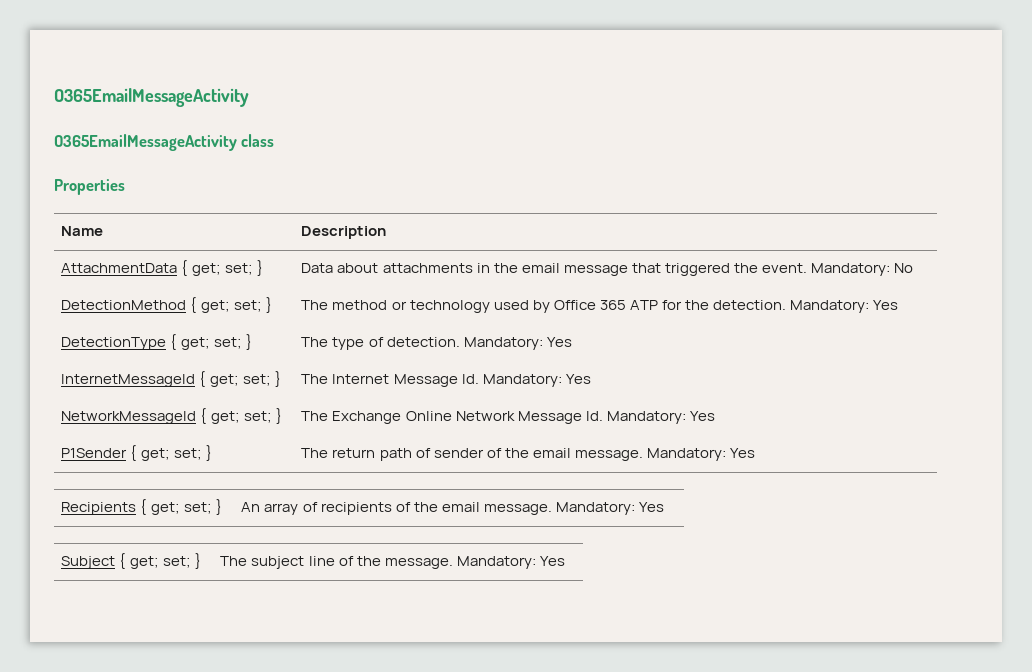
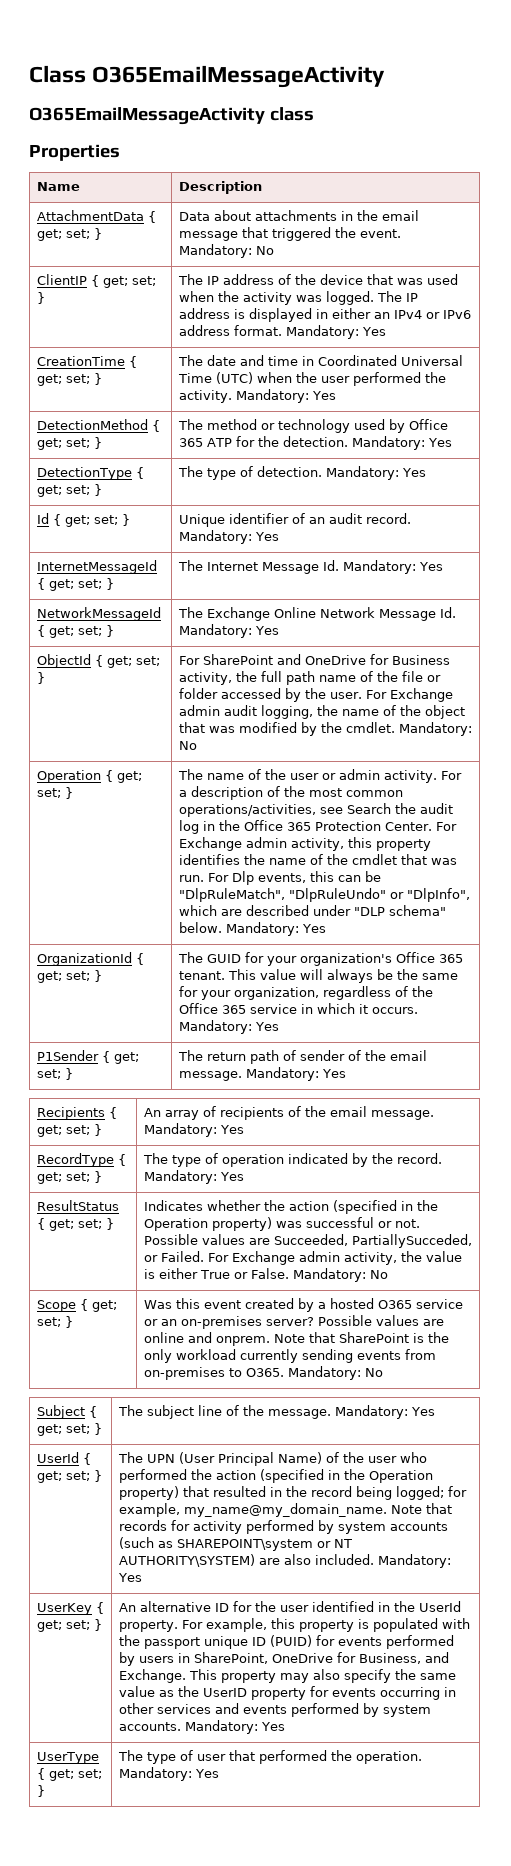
(54, 97) none -> [29,65,86,83] Class
(914, 268) none -> [36,274,156,288] [36,292,45,304] [177,274,458,285] [178,291,418,305] [178,308,471,322] [178,325,386,339] [36,356,137,368] [36,373,102,386] [177,355,463,366] [177,372,446,386] [178,389,336,403] // ClientIP { get; set; } | The IP address of the device that was used when the activity was logged. The IP address is displayed in either an IPv4 or IPv6 address format. Mandatory: Yes // CreationTime { get; set; } | The date and time in Coordinated Universal Time (UTC) when the user performed the activity. Mandatory: Yes
(572, 342) none -> [36,513,130,527] [178,513,411,527] [178,530,279,544] // Id { get; set; } | Unique identifier of an audit record. Mandatory: Yes
(715, 416) none -> [36,654,160,668] [36,672,45,684] [178,654,450,665] [178,671,441,685] [178,688,453,702] [178,705,465,719] [178,722,472,736] [178,741,197,750] [36,770,142,783] [36,787,73,799] [177,769,462,783] [178,786,403,800] [178,803,453,817] [178,820,457,834] [178,837,431,851] [178,854,457,865] [178,871,381,885] [178,888,470,902] [178,905,446,916] [178,922,326,936] [36,952,144,966] [36,970,102,983] [177,952,463,966] [178,969,458,983] [178,986,433,1000] [178,1003,418,1014] [178,1020,279,1034] // ObjectId { get; set; } | For SharePoint and OneDrive for Business activity, the full path name of the file or folder accessed by the user. For Exchange admin audit logging, the name of the object that was modified by the cmdlet. Mandatory: No // Operation { get; set; } | The name of the user or admin activity. For a description of the most common operations/activities, see Search the audit log in the Office 365 Protection Center. For Exchange admin activity, this property identifies the name of the cmdlet that was run. For Dlp events, this can be "DlpRuleMatch", "DlpRuleUndo" or "DlpInfo", which are described under "DLP schema" below. Mandatory: Yes // OrganizationId { get; set; } | The GUID for your organization's Office 365 tenant. This value will always be the same for your organization, regardless of the Office 365 service in which it occurs. Mandatory: Yes
(664, 507) none -> [36,1153,126,1167] [36,1171,102,1184] [142,1153,442,1167] [143,1170,244,1184] [36,1200,119,1211] [36,1218,114,1231] [143,1200,438,1214] [143,1217,420,1231] [143,1234,472,1248] [143,1251,462,1265] [143,1268,388,1282] [36,1299,117,1312] [36,1316,73,1328] [143,1298,463,1312] [143,1315,444,1329] [143,1332,449,1346] [143,1349,436,1363] [143,1366,383,1380] // RecordType { get; set; } | The type of operation indicated by the record. Mandatory: Yes // ResultStatus { get; set; } | Indicates whether the action (specified in the Operation property) was successful or not. Possible values are Succeeded, PartiallySucceded, or Failed. For Exchange admin activity, the value is either True or False. Mandatory: No // Scope { get; set; } | Was this event created by a hosted O365 service or an on-premises server? Possible values are online and onprem. Note that SharePoint is the only workload currently sending events from on-premises to O365. Mandatory: No
(565, 561) none -> [36,1452,91,1465] [36,1470,102,1483] [117,1452,427,1466] [118,1469,433,1483] [118,1486,467,1500] [118,1503,452,1517] [118,1520,448,1534] [118,1537,352,1551] [118,1554,451,1568] [117,1573,142,1582] [36,1602,104,1615] [36,1619,102,1632] [118,1601,461,1612] [118,1618,470,1632] [118,1635,454,1649] [118,1652,449,1666] [118,1669,456,1683] [118,1686,456,1700] [118,1703,431,1717] [118,1720,285,1734] [36,1752,99,1764] [36,1768,102,1781] [36,1785,45,1797] [117,1750,422,1764] [118,1767,219,1781] // UserId { get; set; } | The UPN (User Principal Name) of the user who performed the action (specified in the Operation property) that resulted in the record being logged; for example, my_name@my_domain_name. Note that records for activity performed by system accounts (such as SHAREPOINT\system or NT AUTHORITY\SYSTEM) are also included. Mandatory: Yes // UserKey { get; set; } | An alternative ID for the user identified in the UserId property. For example, this property is populated with the passport unique ID (PUID) for events performed by users in SharePoint, OneDrive for Business, and Exchange. This property may also specify the same value as the UserID property for events occurring in other services and events performed by system accounts. Mandatory: Yes // UserType { get; set; } | The type of user that performed the operation. Mandatory: Yes

